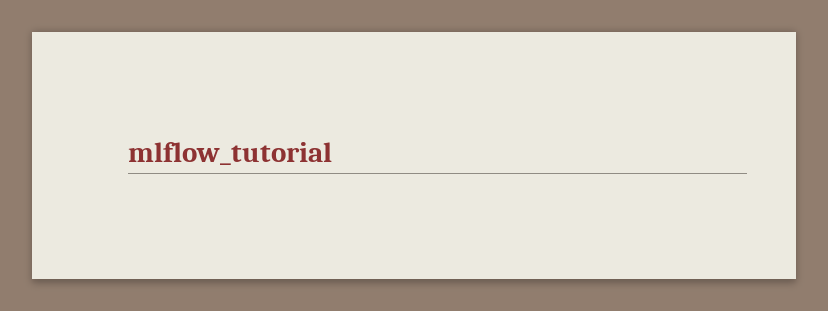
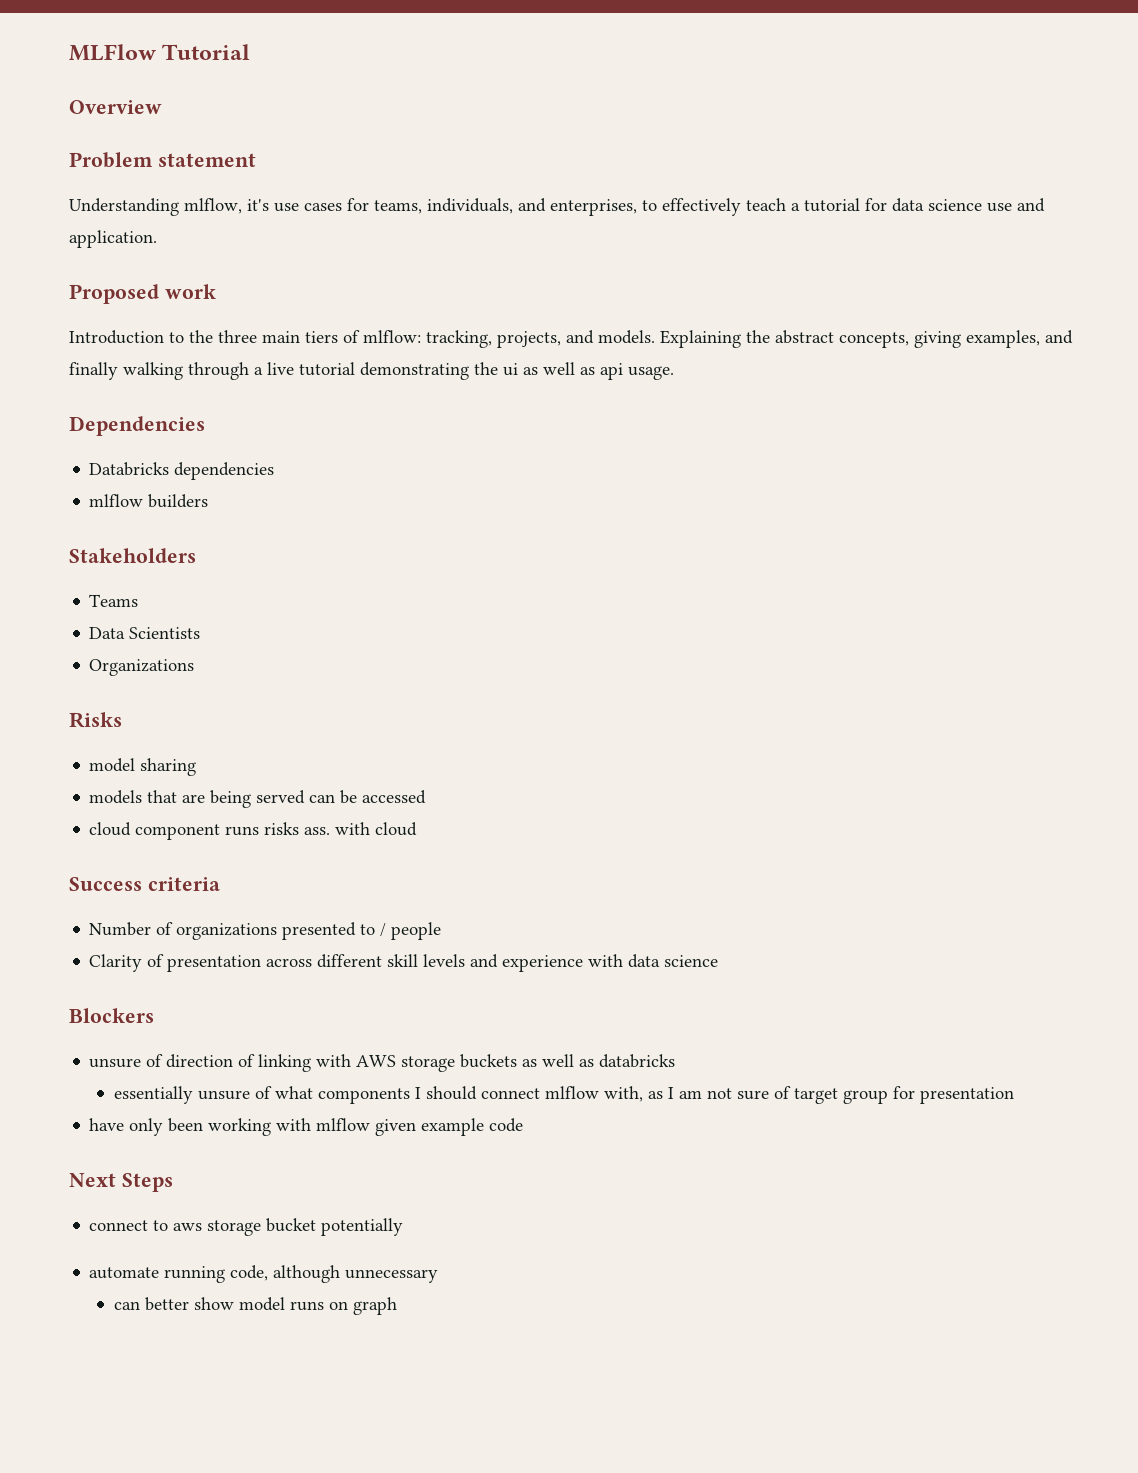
[128,142,332,165] mlflow_tutorial -> [69,44,251,61] [69,100,162,114] [69,152,256,168] [69,198,1045,216] [69,230,157,248] [69,284,216,304] [69,330,1073,348] [69,362,674,380] [69,416,205,436] [89,462,275,480] [89,494,209,508] [69,548,196,563] [89,594,139,607] [89,627,201,639] [89,659,195,676] [69,712,122,728] [89,758,197,776] [89,790,427,808] [89,822,418,840] [69,877,220,891] [89,922,442,940] [89,954,719,972] [69,1008,154,1023] [89,1054,676,1072] [114,1086,1015,1104] [89,1118,524,1136] [69,1173,173,1192] [89,1218,404,1236] [89,1265,439,1283] [114,1297,398,1315] MLFlow Tutorial // Overview // Problem statement // Understanding mlflow, it's use cases for teams, individuals, and enterprises, to effectively teach a tutorial for data science use and application. // Proposed work // Introduction to the three main tiers of mlflow: tracking, projects, and models. Explaining the abstract concepts, giving examples, and finally walking through a live tutorial demonstrating the ui as well as api usage. // Dependencies // Databricks dependencies // mlflow builders // Stakeholders // Teams // Data Scientists // Organizations // Risks // model sharing // models that are being served can be accessed // cloud component runs risks ass. with cloud // Success criteria // Number of organizations presented to / people // Clarity of presentation across different skill levels and experience with data science // Blockers // unsure of direction of linking with AWS storage buckets as well as databricks // essentially unsure of what components I should connect mlflow with, as I am not sure of target group for presentation // have only been working with mlflow given example code // Next Steps // connect to aws storage bucket potentially // automate running code, although unnecessary // can better show model runs on graph

